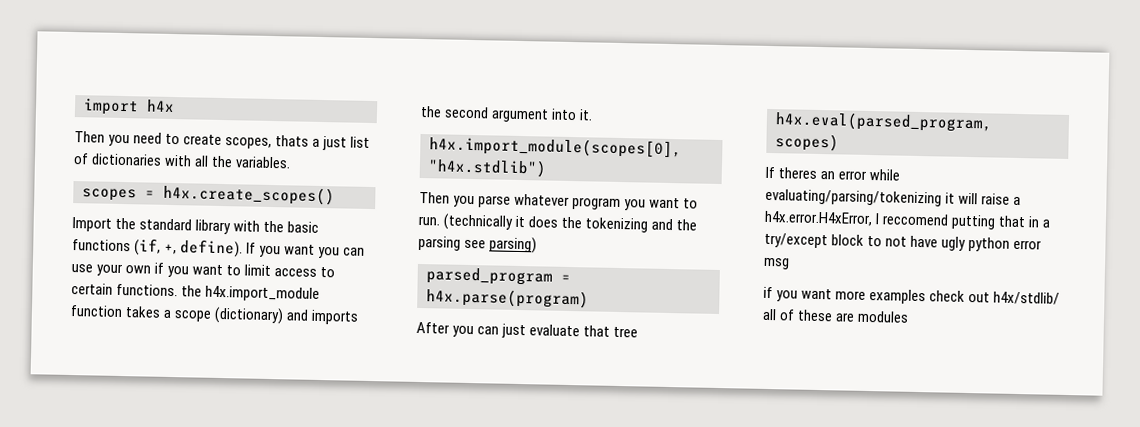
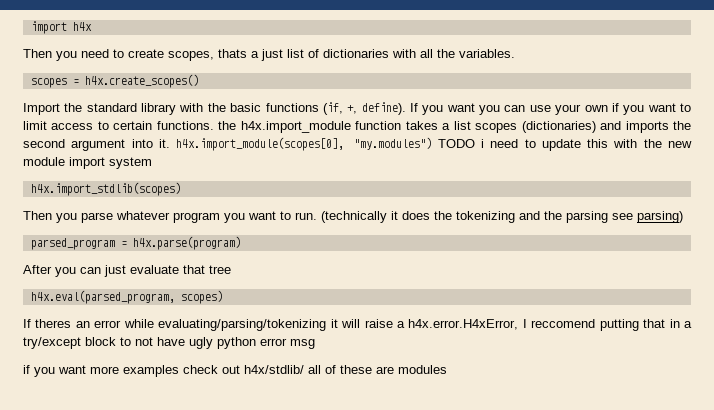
[174,306,285,325] scope (dictionary) -> [453,121,596,133] list scopes (dictionaries)
[429,136,682,159] [428,158,547,178] // h4x.import_module(scopes[0], "h4x.stdlib") -> [176,137,692,151] [23,157,152,169] [30,182,181,196] h4x.import_module(scopes[0], "my.modules") TODO i need to update this with the new module import system // h4x.import_stdlib(scopes)

